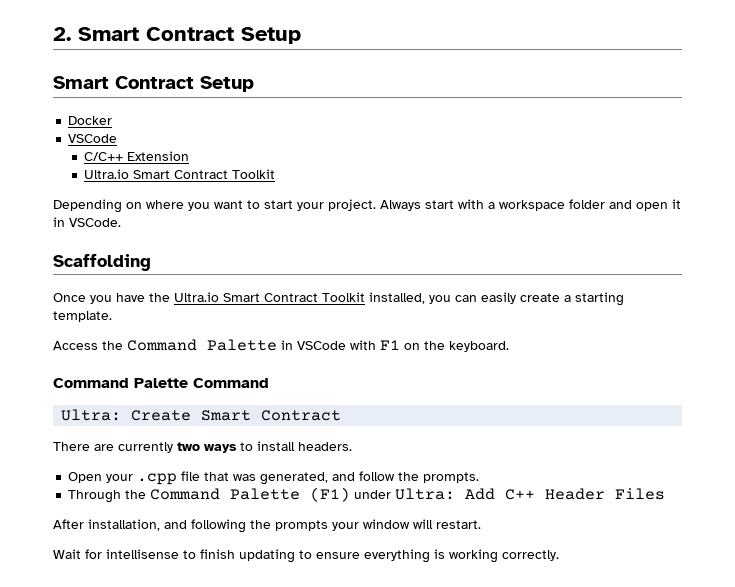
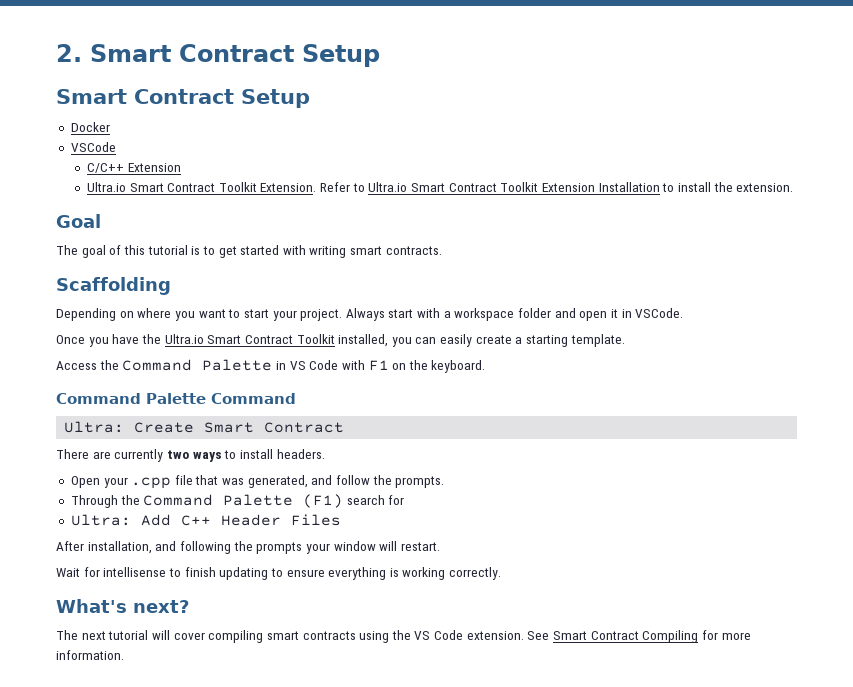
(276, 174) none -> [260,182,794,192] [56,214,101,228] [56,245,442,258] [56,277,171,295] Extension. Refer to Ultra.io Smart Contract Toolkit Extension Installation to install the extension. // Goal // The goal of this tutorial is to get started with writing smart contracts. // Scaffolding
[53,254,151,271] // Scaffolding -> (684, 313) none
[297,341,346,350] VSCode -> [289,360,339,370] VS Code
[354,490,392,499] under -> [346,495,405,505] search for //
(559, 555) none -> [56,599,189,613] [56,630,751,643] [56,650,124,660] // What's next? // The next tutorial will cover compiling smart contracts using the VS Code extension. See Smart Contract Compiling for more information.

